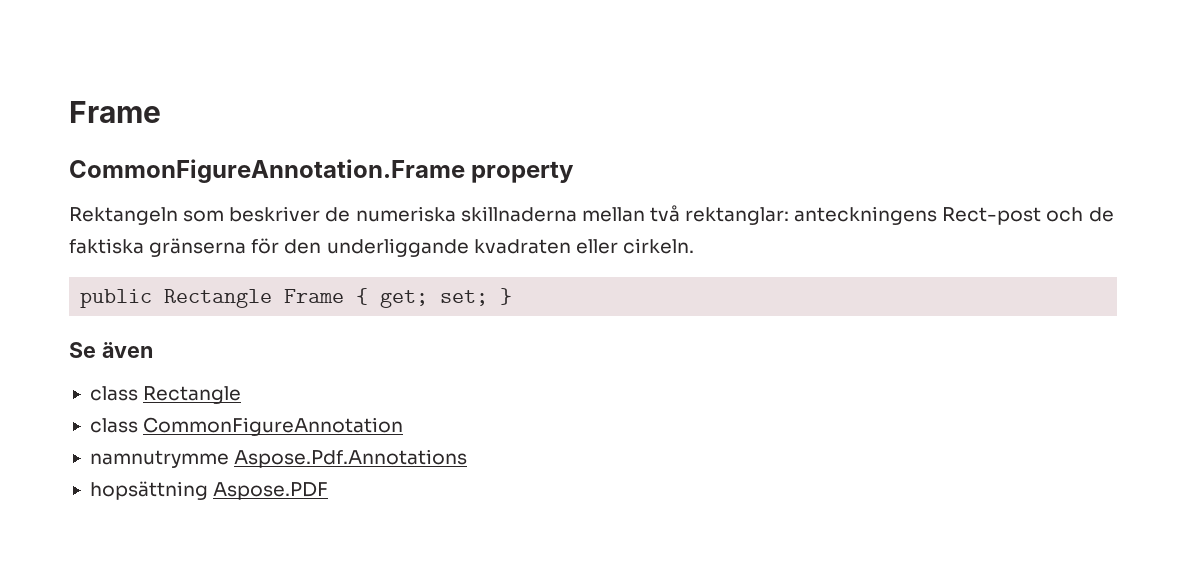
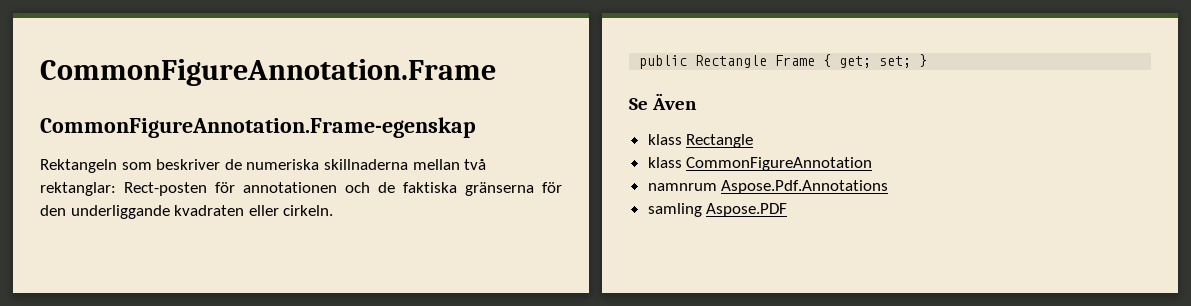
[69,101,161,123] [69,159,575,183] Frame // CommonFigureAnnotation.Frame property -> [40,59,496,86] [40,117,476,138] CommonFigureAnnotation.Frame // CommonFigureAnnotation.Frame-egenskap
[794,206,1042,225] anteckningens Rect-post -> [124,182,337,196] Rect-posten för annotationen
[101,341,153,358] [89,386,138,401] även // class -> [652,93,698,110] [647,134,682,145] Även // klass
[89,418,138,433] class -> [647,157,682,168] klass
[89,450,229,468] namnutrymme -> [647,183,717,191] namnrum
[89,481,208,500] hopsättning -> [647,203,702,217] samling

